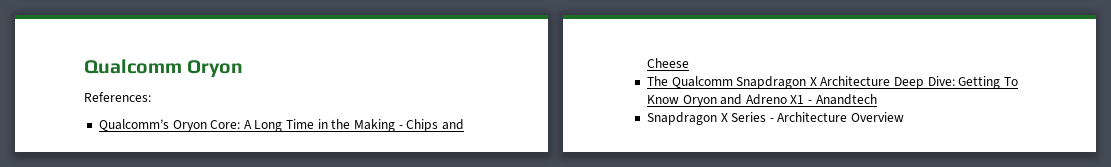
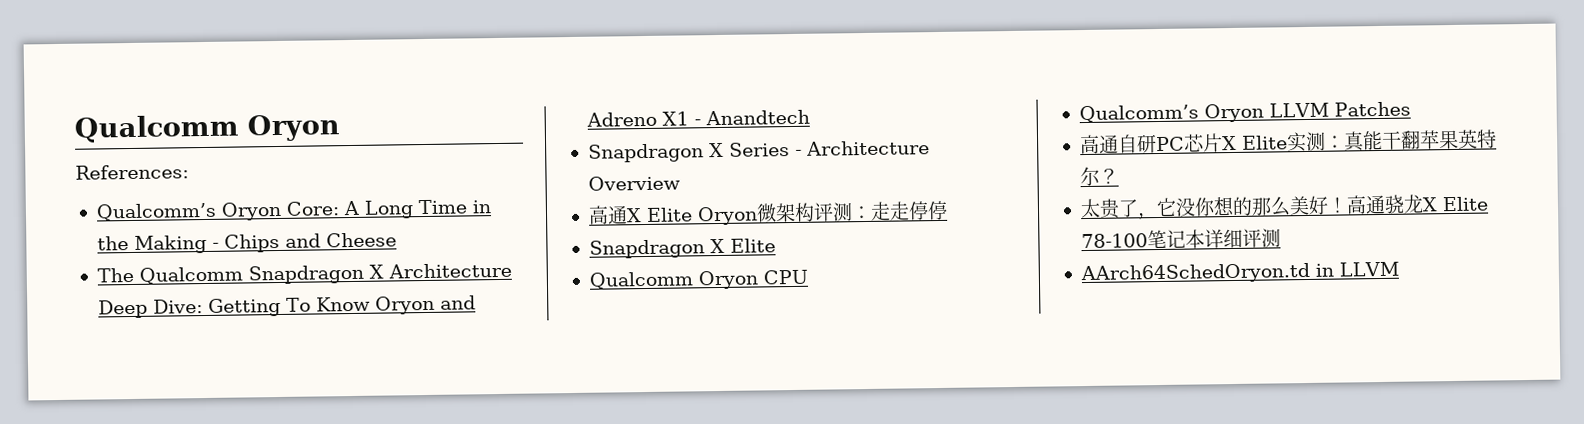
(905, 117) none -> [587,200,948,226] [588,238,776,259] [588,269,808,290] [1078,101,1411,124] [1078,129,1497,155] [1079,166,1119,187] [1079,194,1489,220] [1080,228,1281,249] [1079,261,1399,285] // 高通X Elite Oryon微架构评测：走走停停 // Snapdragon X Elite // Qualcomm Oryon CPU // Qualcomm’s Oryon LLVM Patches // 高通自研PC芯片X Elite实测：真能干翻苹果英特尔？ // 太贵了，它没你想的那么美好！高通骁龙X Elite 78-100笔记本详细评测 // AArch64SchedOryon.td in LLVM

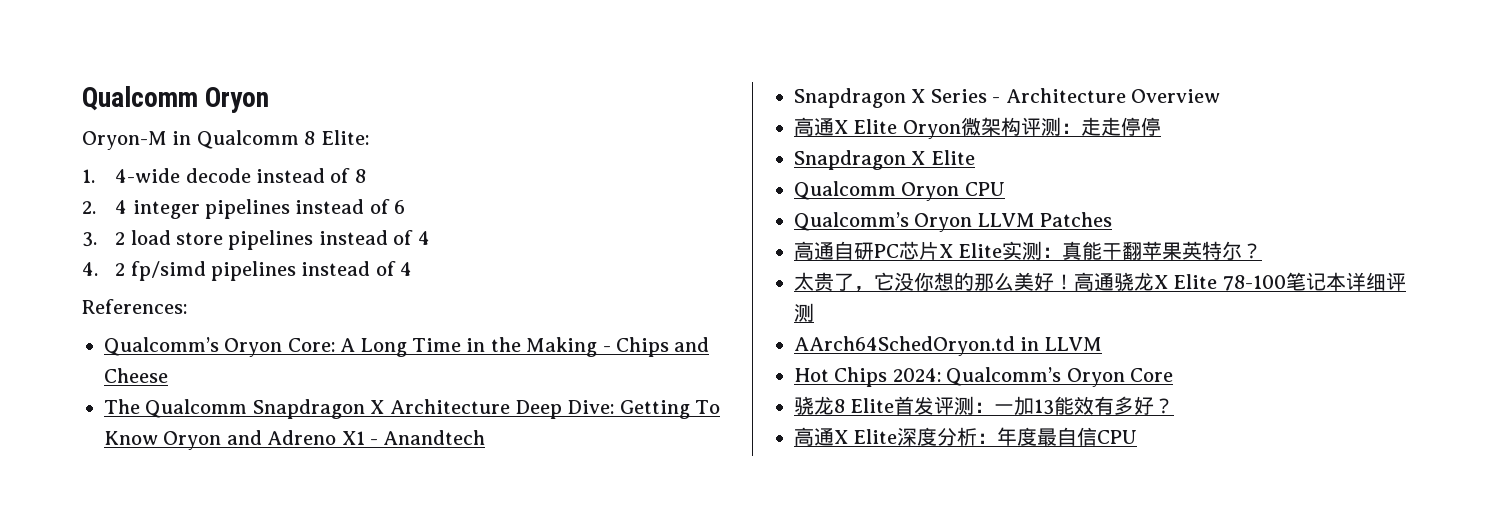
[74,114,340,143] Qualcomm Oryon -> [82,86,270,113] [82,130,369,150] [82,168,366,183] [82,199,406,219] [82,230,430,250] [82,261,413,281] Qualcomm Oryon // Oryon-M in Qualcomm 8 Elite: // 1. 4-wide decode instead of 8 // 2. 4 integer pipelines instead of 6 // 3. 2 load store pipelines instead of 4 // 4. 2 fp/simd pipelines instead of 4
(1399, 269) none -> [794,367,1173,387] [794,396,1175,416] [794,427,1138,446] // Hot Chips 2024: Qualcomm’s Oryon Core // 骁龙8 Elite首发评测：一加13能效有多好？ // 高通X Elite深度分析：年度最自信CPU

